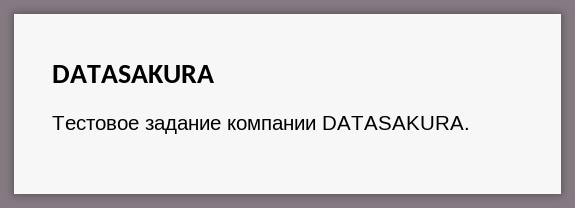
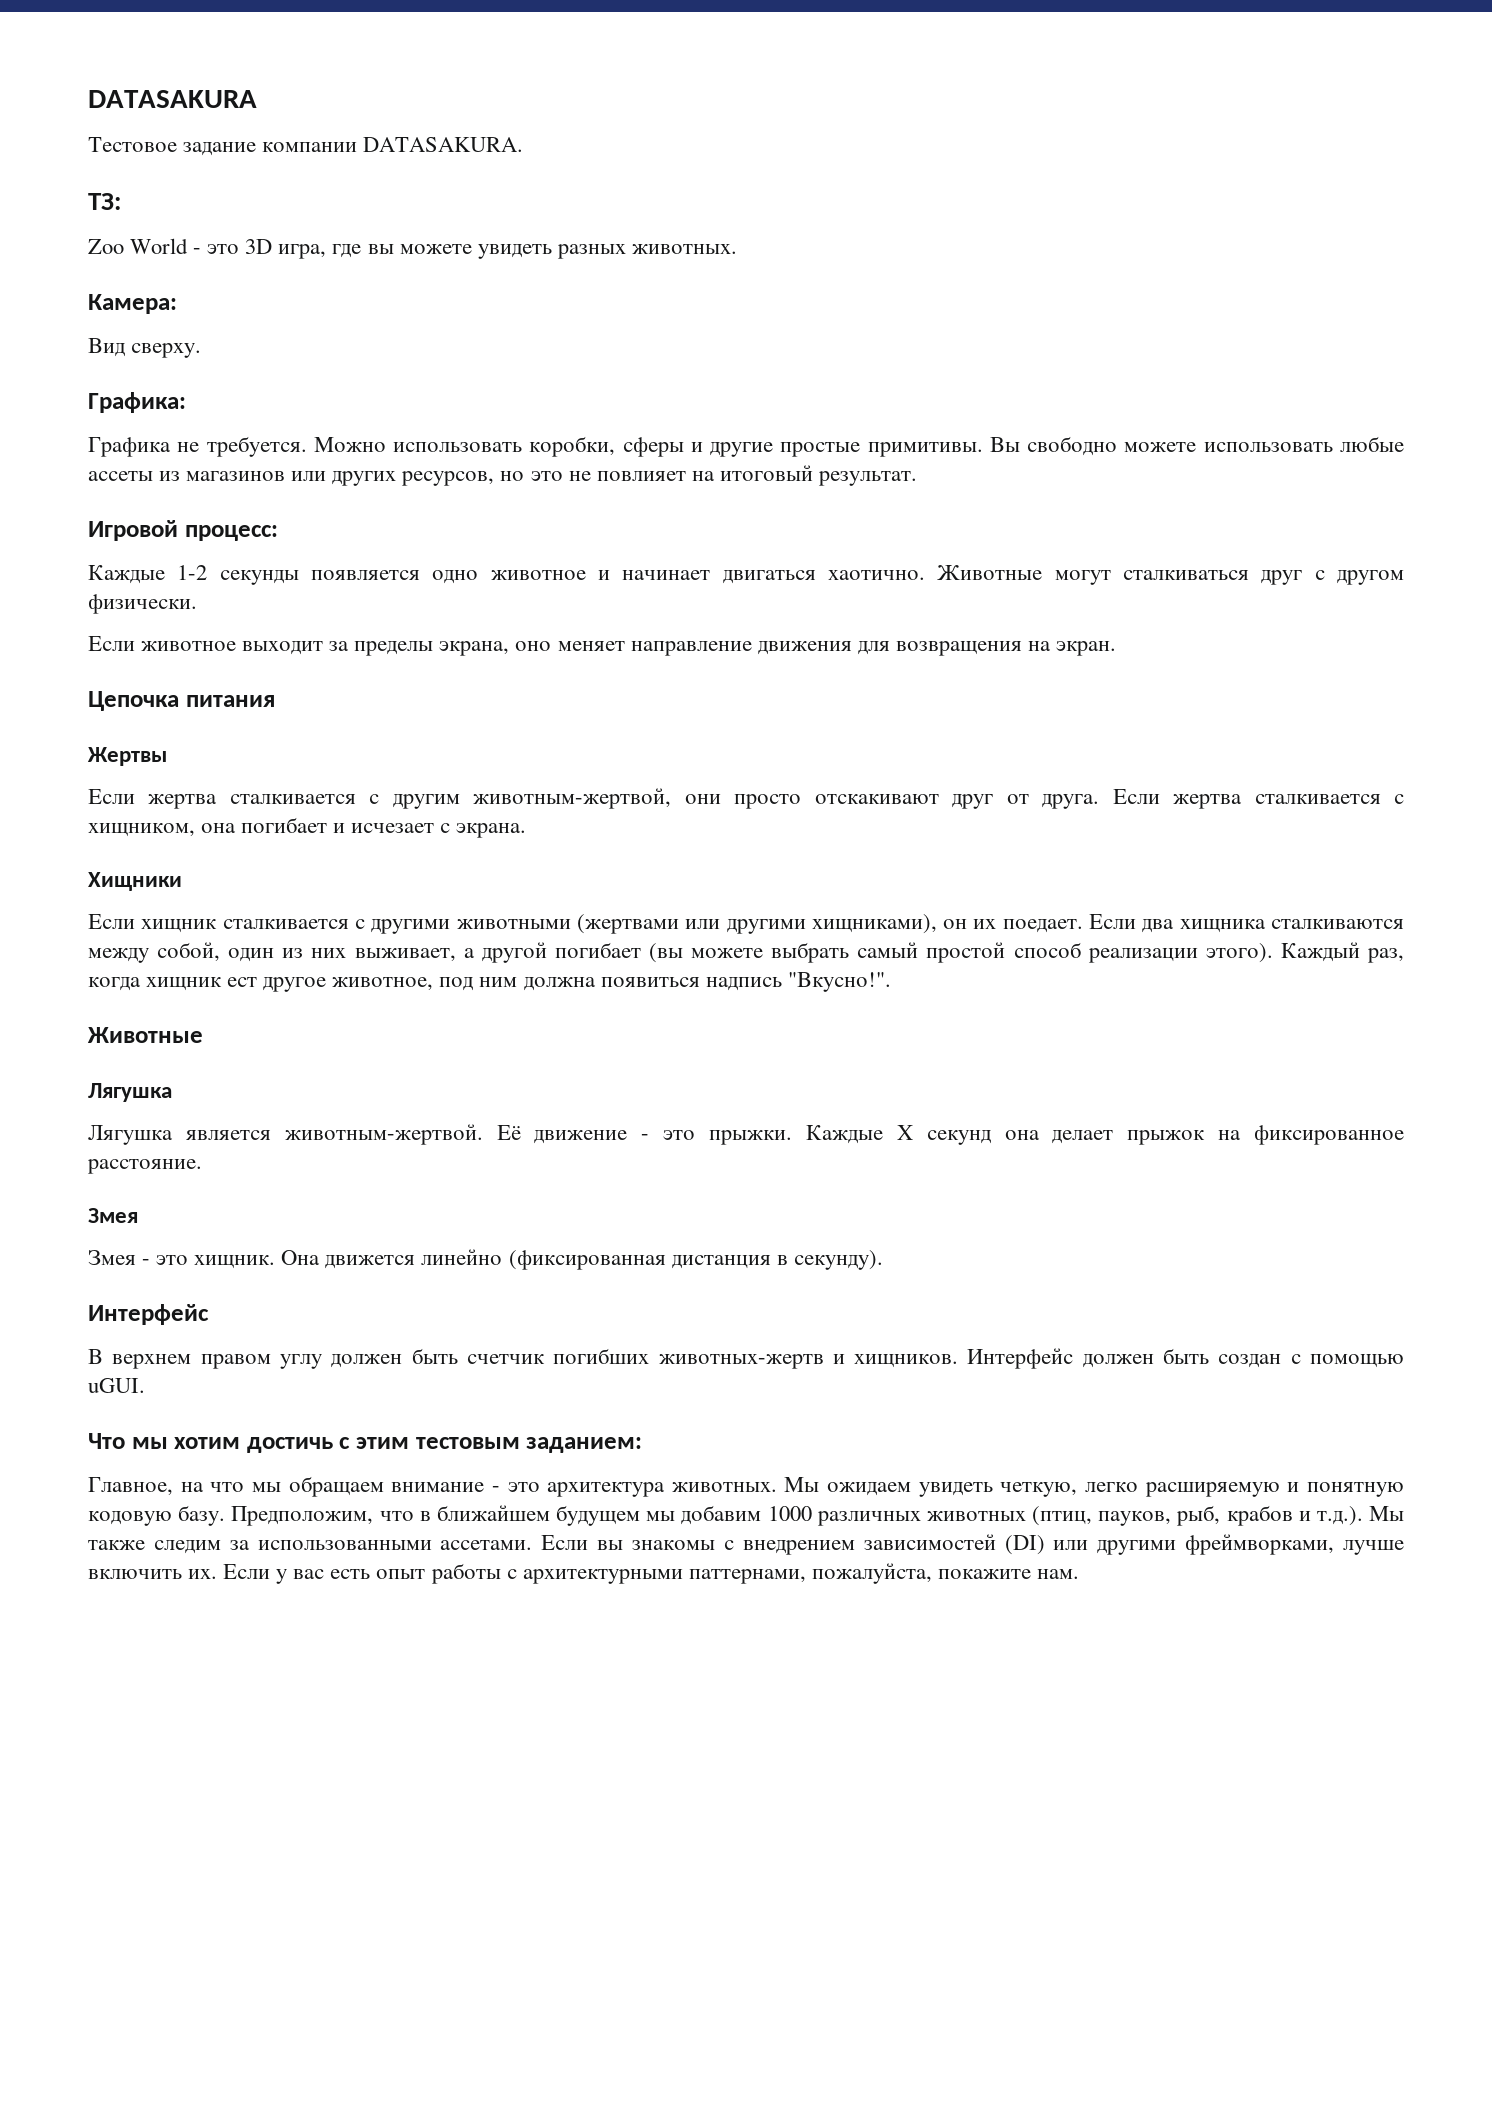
(470, 123) none -> [88,193,121,210] [88,238,737,259] [88,294,177,314] [88,338,202,358] [88,392,186,413] [88,436,1404,457] [88,465,917,486] [88,520,278,541] [88,565,1404,585] [88,594,197,614] [88,636,1116,656] [88,691,275,711] [87,747,167,766] [88,788,1405,809] [88,817,527,838] [88,872,182,891] [88,914,1404,934] [88,942,1404,963] [88,972,891,992] [87,1027,203,1043] [88,1083,172,1102] [88,1124,1404,1145] [87,1159,202,1174] [88,1208,138,1223] [88,1249,883,1270] [88,1304,209,1325] [88,1348,1404,1369] [88,1378,145,1393] [88,1433,643,1453] [88,1476,1405,1497] [88,1505,1405,1526] [88,1534,1404,1555] [88,1563,1079,1584] // ТЗ: // Zoo World - это 3D игра, где вы можете увидеть разных животных. // Камера: // Вид сверху. // Графика: // Графика не требуется. Можно использовать коробки, сферы и другие простые примитивы. Вы свободно можете использовать любые ассеты из магазинов или других ресурсов, но это не повлияет на итоговый результат. // Игровой процесс: // Каждые 1-2 секунды появляется одно животное и начинает двигаться хаотично. Животные могут сталкиваться друг с другом физически. // Если животное выходит за пределы экрана, оно меняет направление движения для возвращения на экран. // Цепочка питания // Жертвы // Если жертва сталкивается с другим животным-жертвой, они просто отскакивают друг от друга. Если жертва сталкивается с хищником, она погибает и исчезает с экрана. // Хищники // Если хищник сталкивается с другими животными (жертвами или другими хищниками), он их поедает. Если два хищника сталкиваются между собой, один из них выживает, а другой погибает (вы можете выбрать самый простой способ реализации этого). Каждый раз, когда хищник ест другое животное, под ним должна появиться надпись "Вкусно!". // Животные // Лягушка // Лягушка является животным-жертвой. Её движение - это прыжки. Каждые X секунд она делает прыжок на фиксированное расстояние. // Змея // Змея - это хищник. Она движется линейно (фиксированная дистанция в секунду). // Интерфейс // В верхнем правом углу должен быть счетчик погибших животных-жертв и хищников. Интерфейс должен быть создан с помощью uGUI. // Что мы хотим достичь с этим тестовым заданием: // Главное, на что мы обращаем внимание - это архитектура животных. Мы ожидаем увидеть четкую, легко расширяемую и понятную кодовую базу. Предположим, что в ближайшем будущем мы добавим 1000 различных животных (птиц, пауков, рыб, крабов и т.д.). Мы также следим за использованными ассетами. Если вы знакомы с внедрением зависимостей (DI) или другими фреймворками, лучше включить их. Если у вас есть опыт работы с архитектурными паттернами, пожалуйста, покажите нам.

